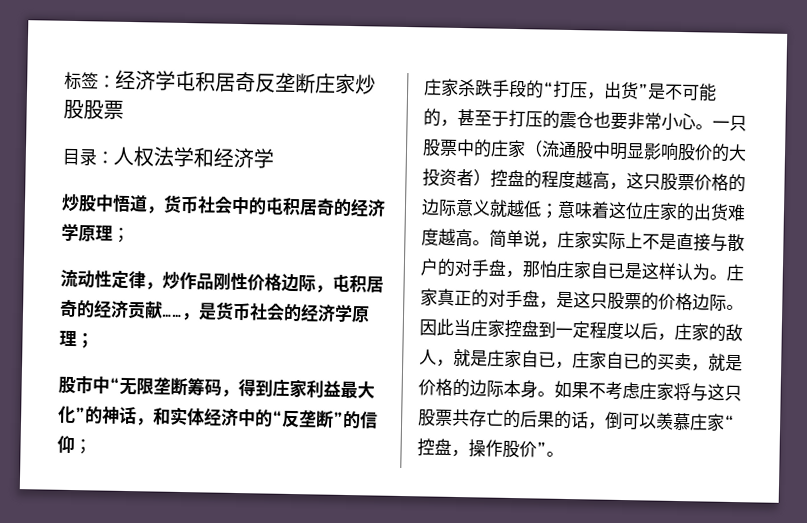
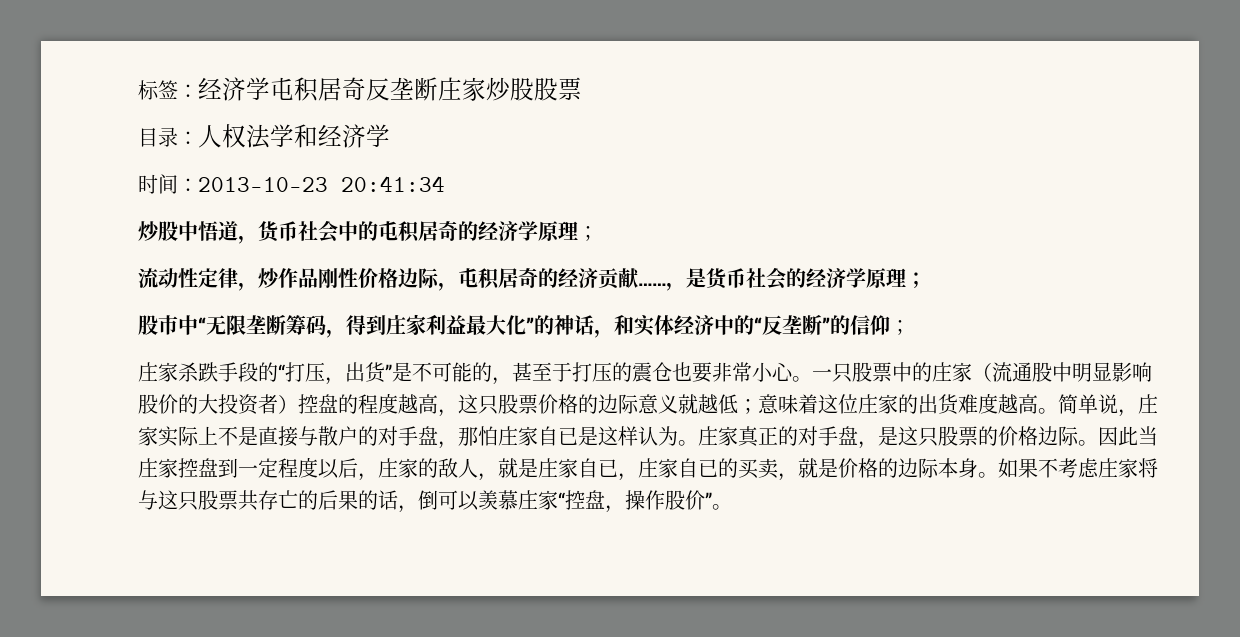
(275, 158) none -> [138,174,445,194] // 时间：2013-10-23 20:41:34

